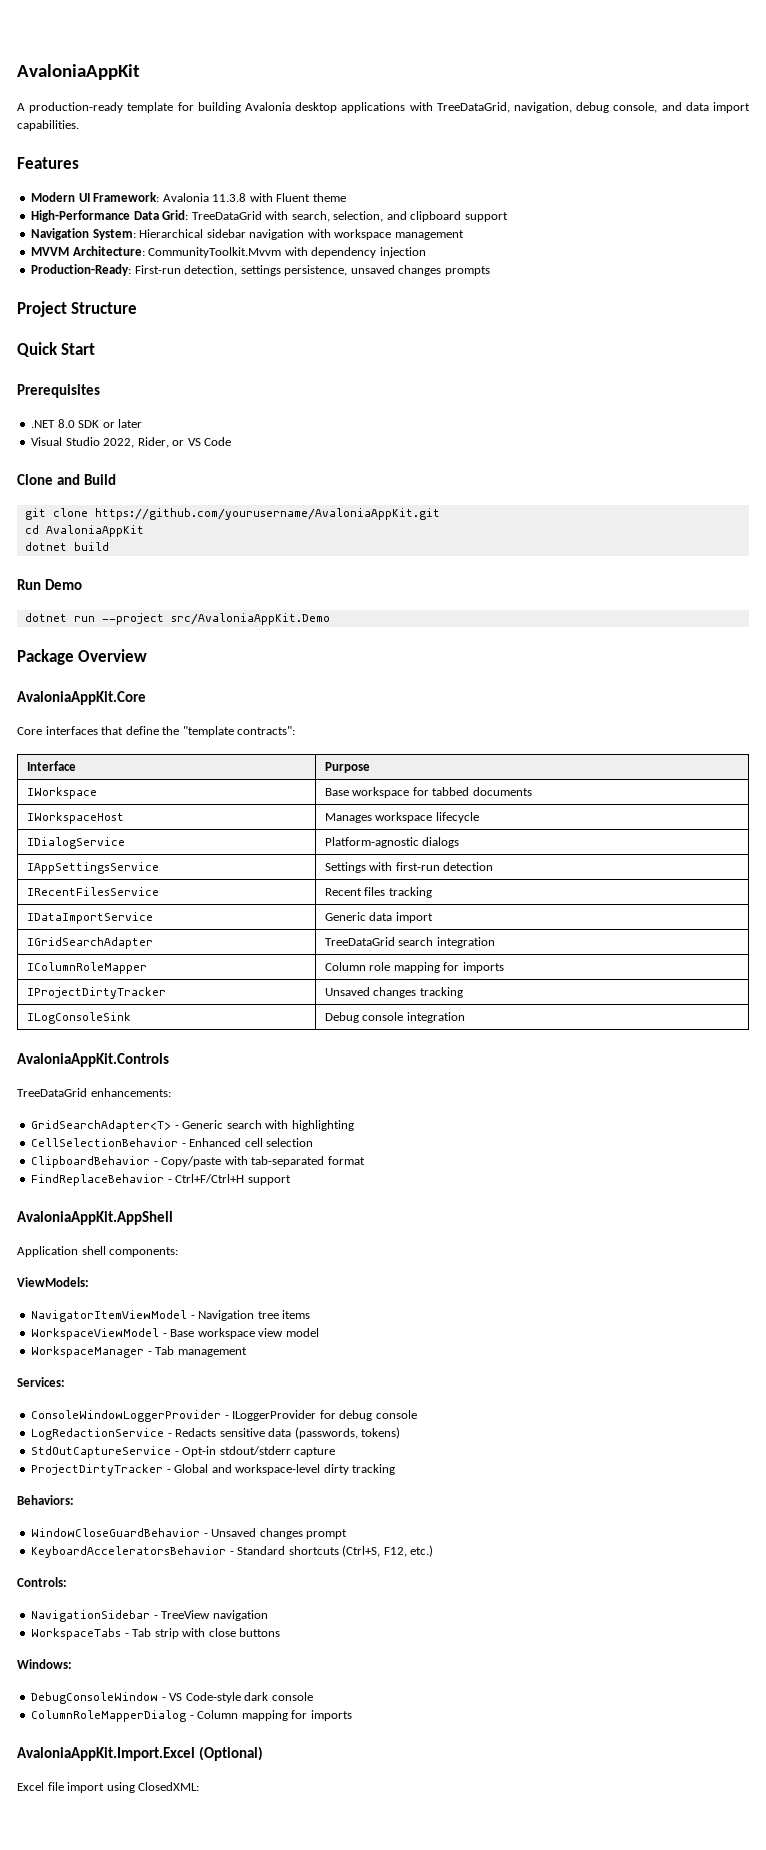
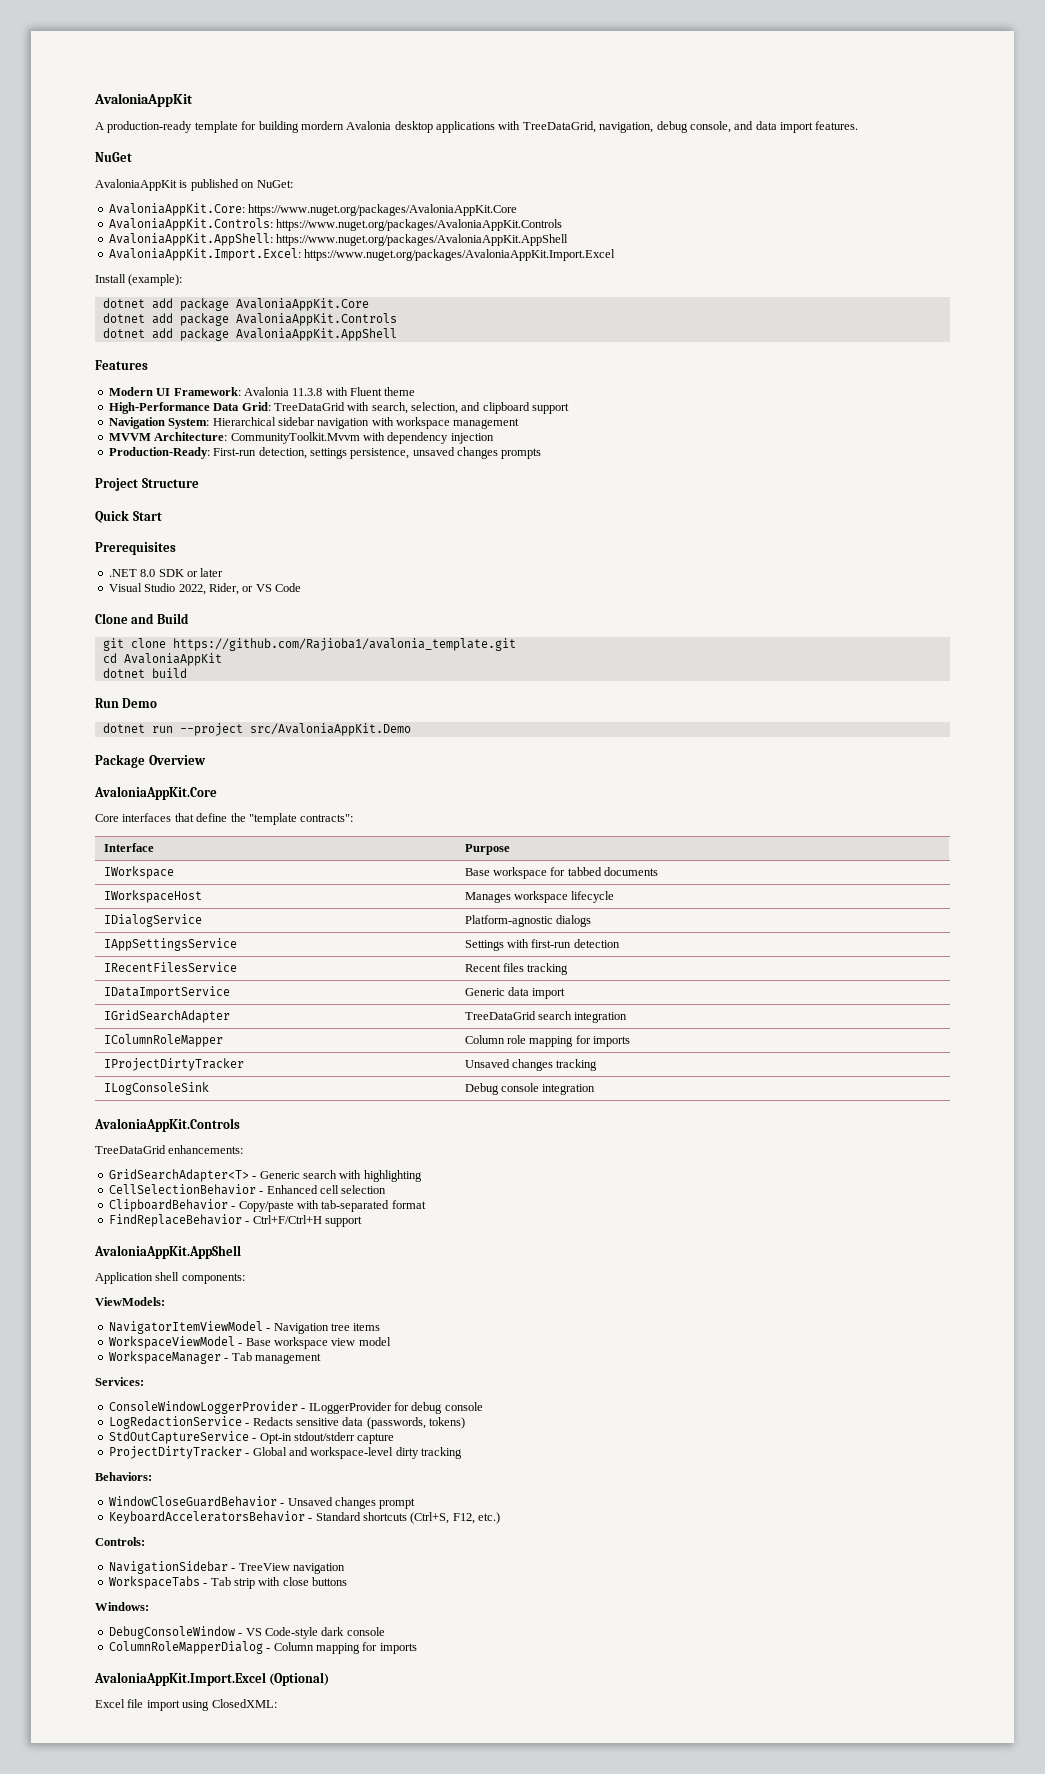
(241, 107) none -> [300,121,344,130] mordern
[17,120,79,131] capabilities. -> [815,121,859,130] [95,152,132,162] [95,179,293,191] [108,203,518,216] [108,218,563,231] [108,233,569,246] [108,248,616,261] [95,274,183,286] [102,298,369,311] [102,313,397,326] [102,328,397,341] features. // NuGet // AvaloniaAppKit is published on NuGet: // AvaloniaAppKit.Core: https://www.nuget.org/packages/AvaloniaAppKit.Core // AvaloniaAppKit.Controls: https://www.nuget.org/packages/AvaloniaAppKit.Controls // AvaloniaAppKit.AppShell: https://www.nuget.org/packages/AvaloniaAppKit.AppShell // AvaloniaAppKit.Import.Excel: https://www.nuget.org/packages/AvaloniaAppKit.Import.Excel // Install (example): // dotnet add package AvaloniaAppKit.Core // dotnet add package AvaloniaAppKit.Controls // dotnet add package AvaloniaAppKit.AppShell
[94,508,440,520] https://github.com/yourusername/AvaloniaAppKit.git -> [172,638,516,651] https://github.com/Rajioba1/avalonia_template.git

